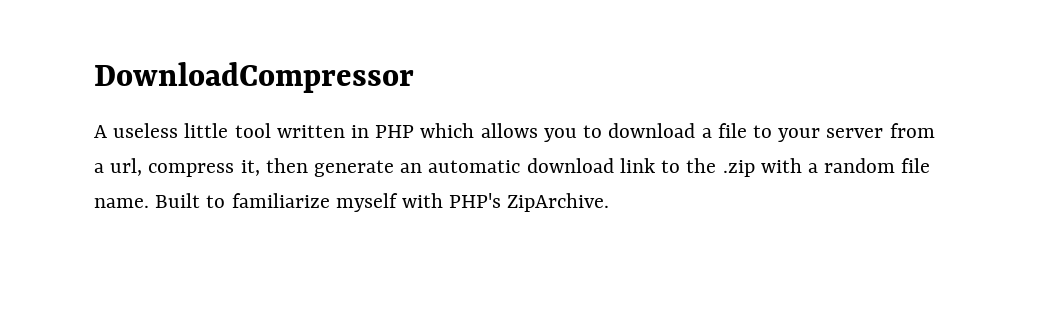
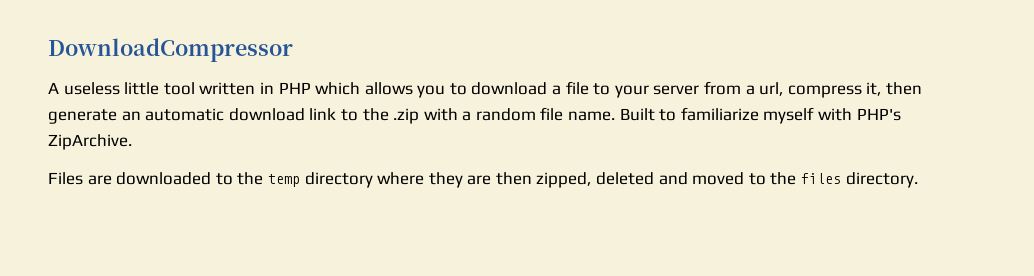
(610, 202) none -> [48,172,918,188] // Files are downloaded to the temp directory where they are then zipped, deleted and moved to the files directory.

